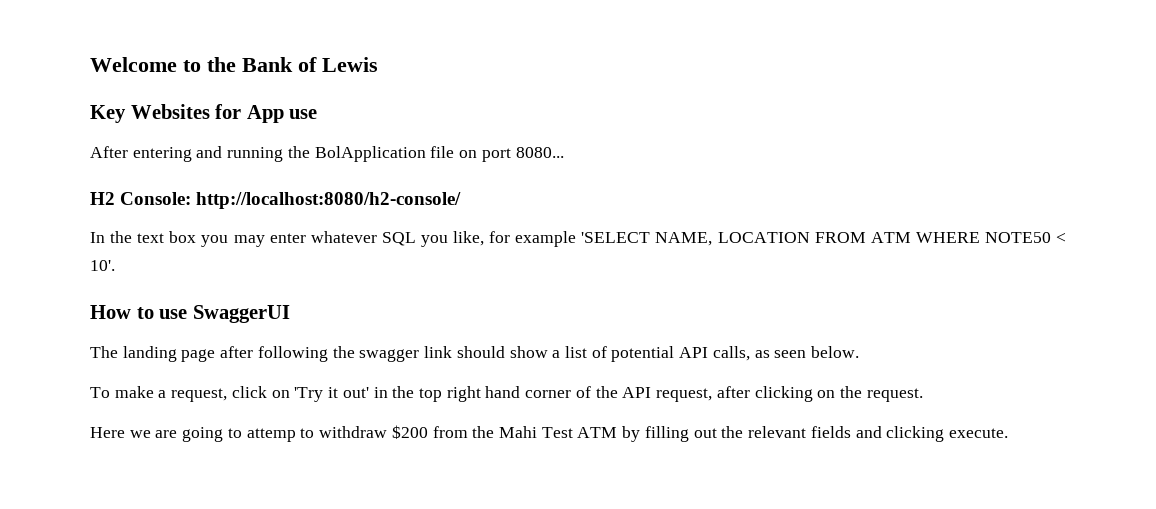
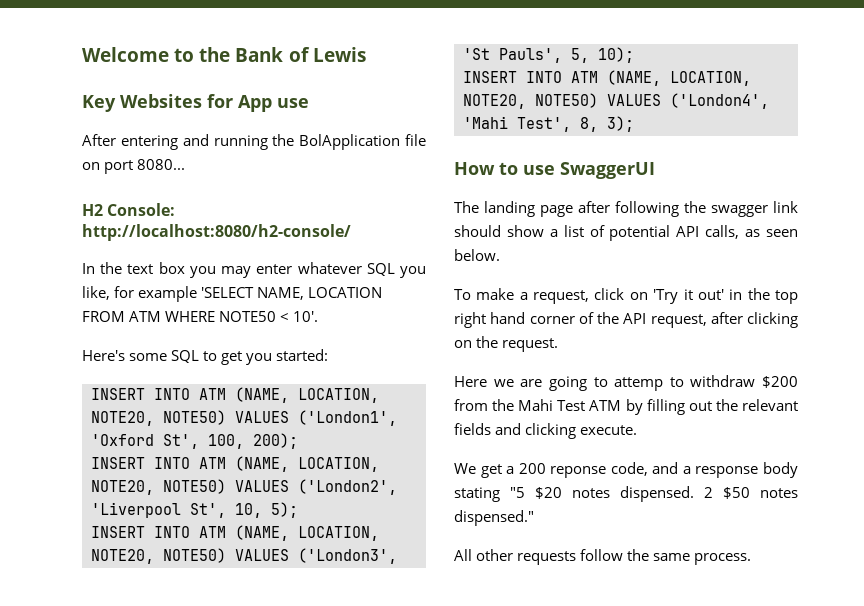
(115, 265) none -> [82,349,329,365] [91,387,379,403] [91,410,397,426] [91,433,298,449] [91,456,379,472] [91,479,397,495] [91,502,298,518] [91,525,379,541] [91,548,397,564] [463,47,634,63] [463,70,751,86] [463,93,769,109] [463,116,634,132] // Here's some SQL to get you started: // INSERT INTO ATM (NAME, LOCATION, NOTE20, NOTE50) VALUES ('London1', 'Oxford St', 100, 200); // INSERT INTO ATM (NAME, LOCATION, NOTE20, NOTE50) VALUES ('London2', 'Liverpool St', 10, 5); // INSERT INTO ATM (NAME, LOCATION, NOTE20, NOTE50) VALUES ('London3', 'St Pauls', 5, 10); // INSERT INTO ATM (NAME, LOCATION, NOTE20, NOTE50) VALUES ('London4', 'Mahi Test', 8, 3);
(1008, 433) none -> [454,462,798,478] [454,486,798,502] [454,510,534,526] [454,549,752,565] // We get a 200 reponse code, and a response body stating "5 $20 notes dispensed. 2 $50 notes dispensed." // All other requests follow the same process.

